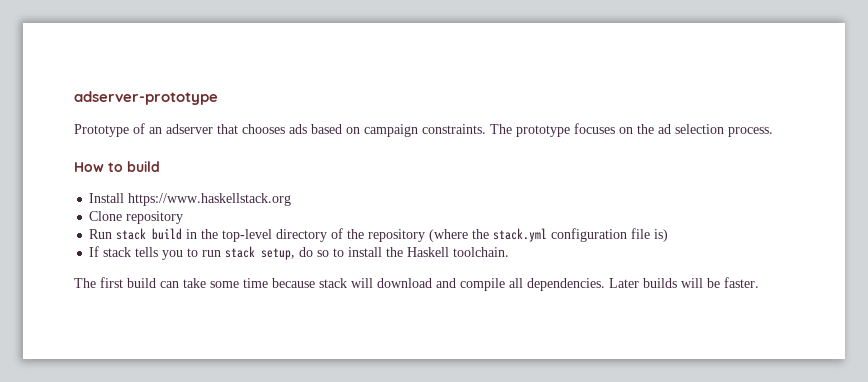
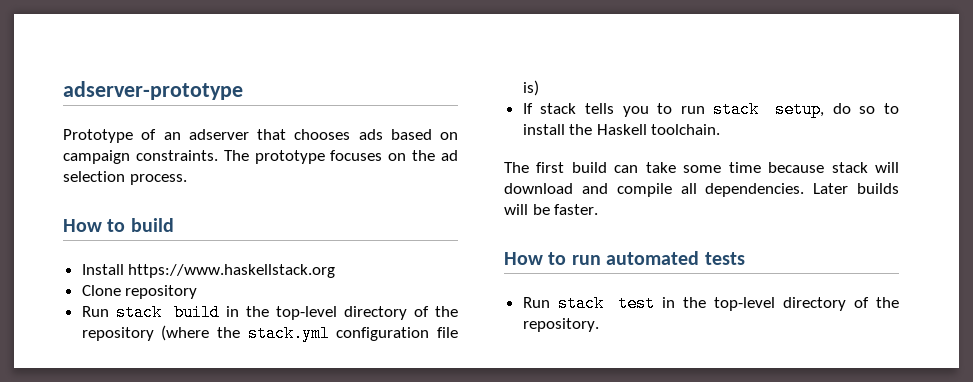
(759, 282) none -> [504,251,745,265] [522,295,899,312] [522,318,599,332] // How to run automated tests // Run stack test in the top-level directory of the repository.

